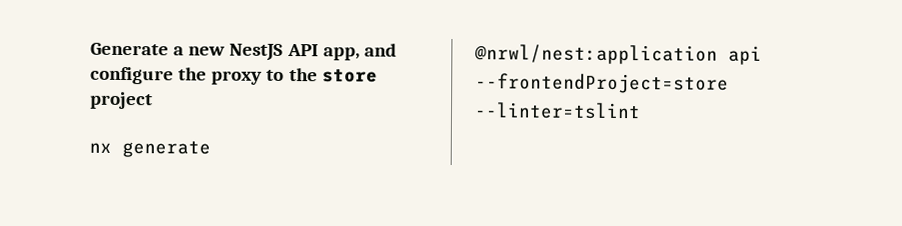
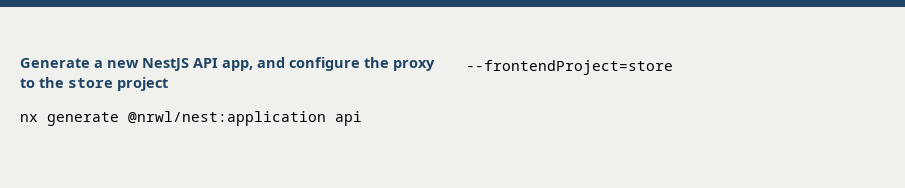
[474,102,641,120] --linter=tslint -> (673, 67) none

